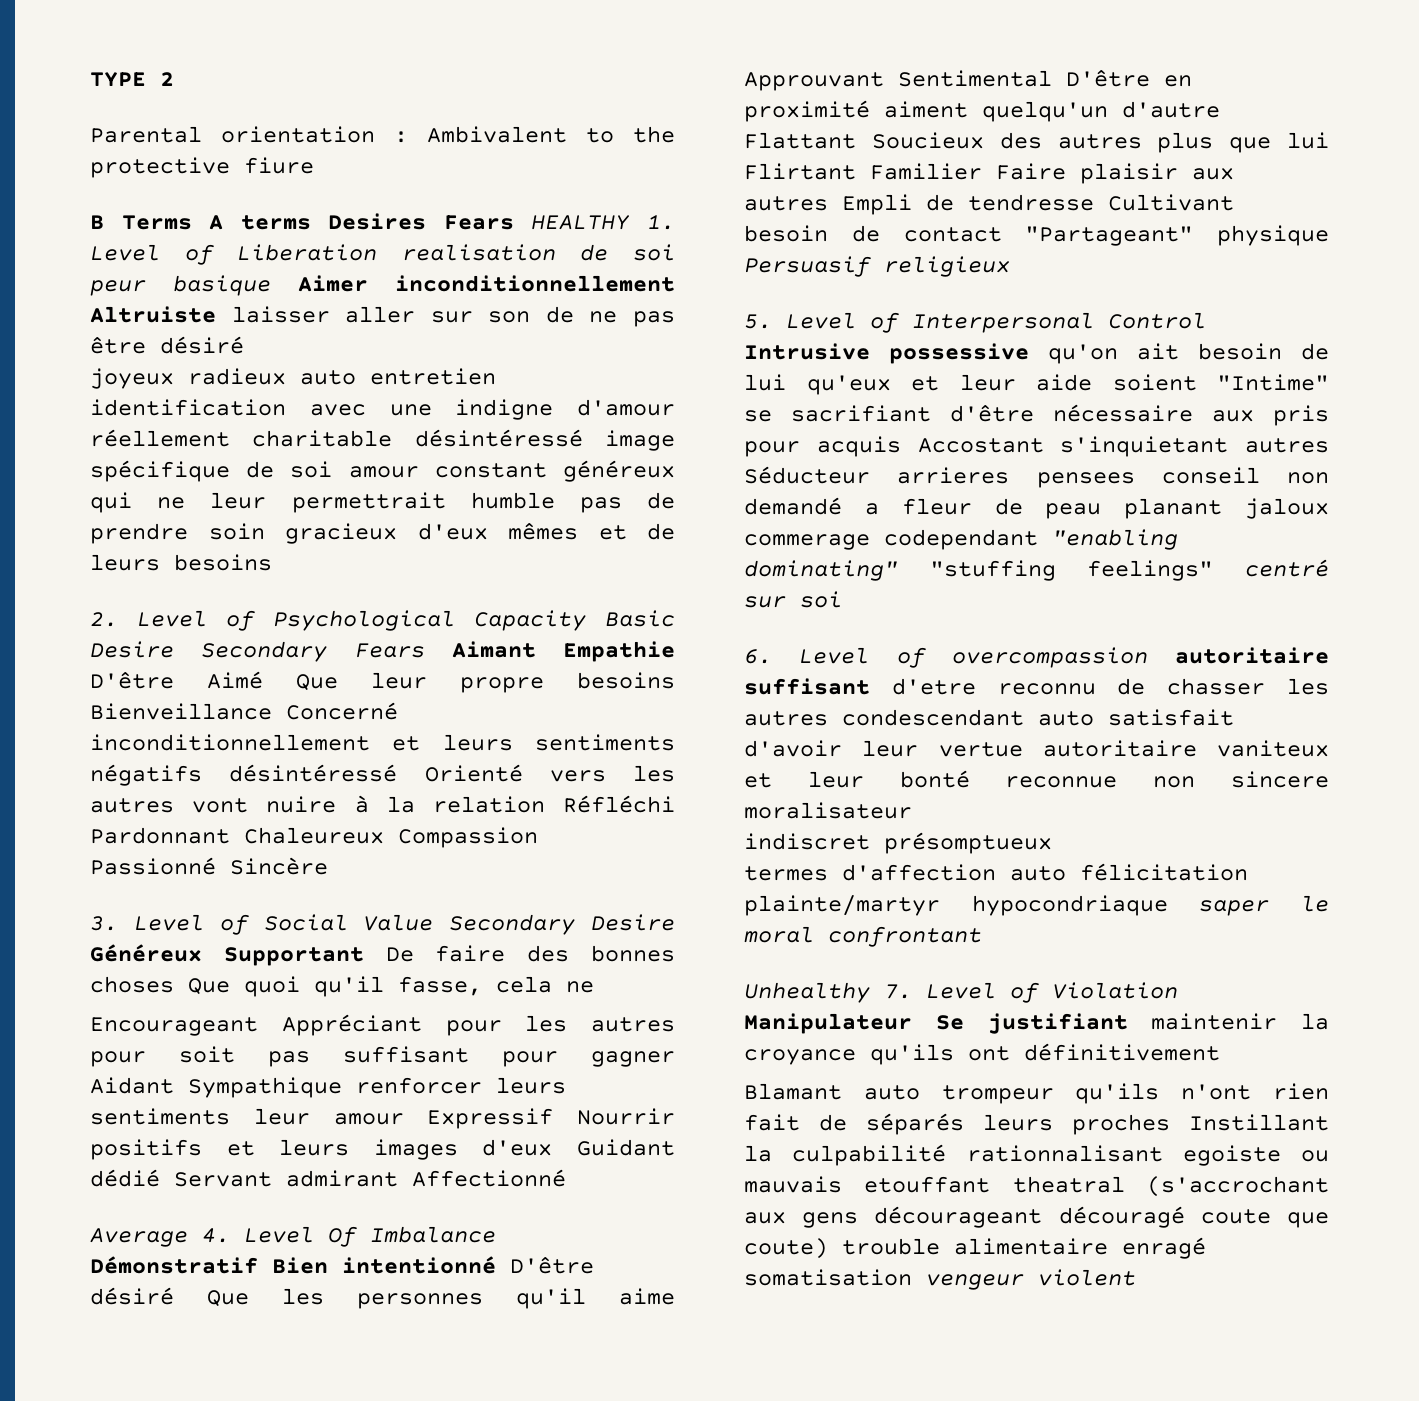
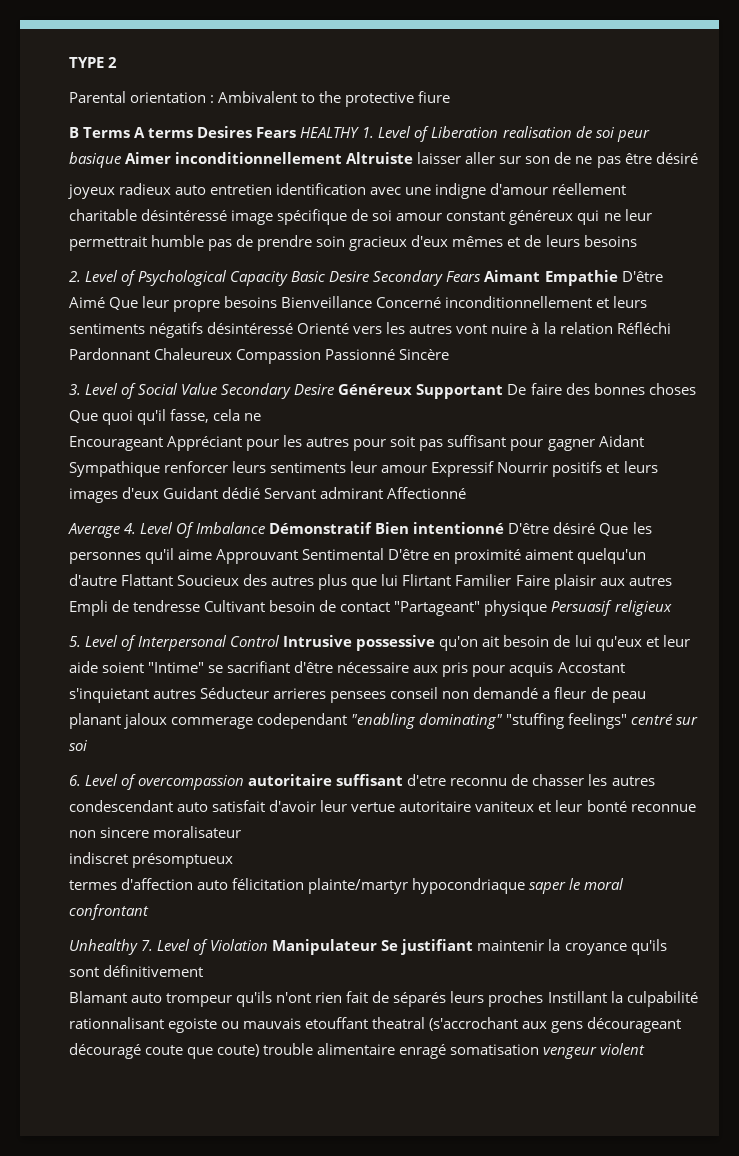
[968,1046,1010,1061] ont -> [69,967,99,977] sont

